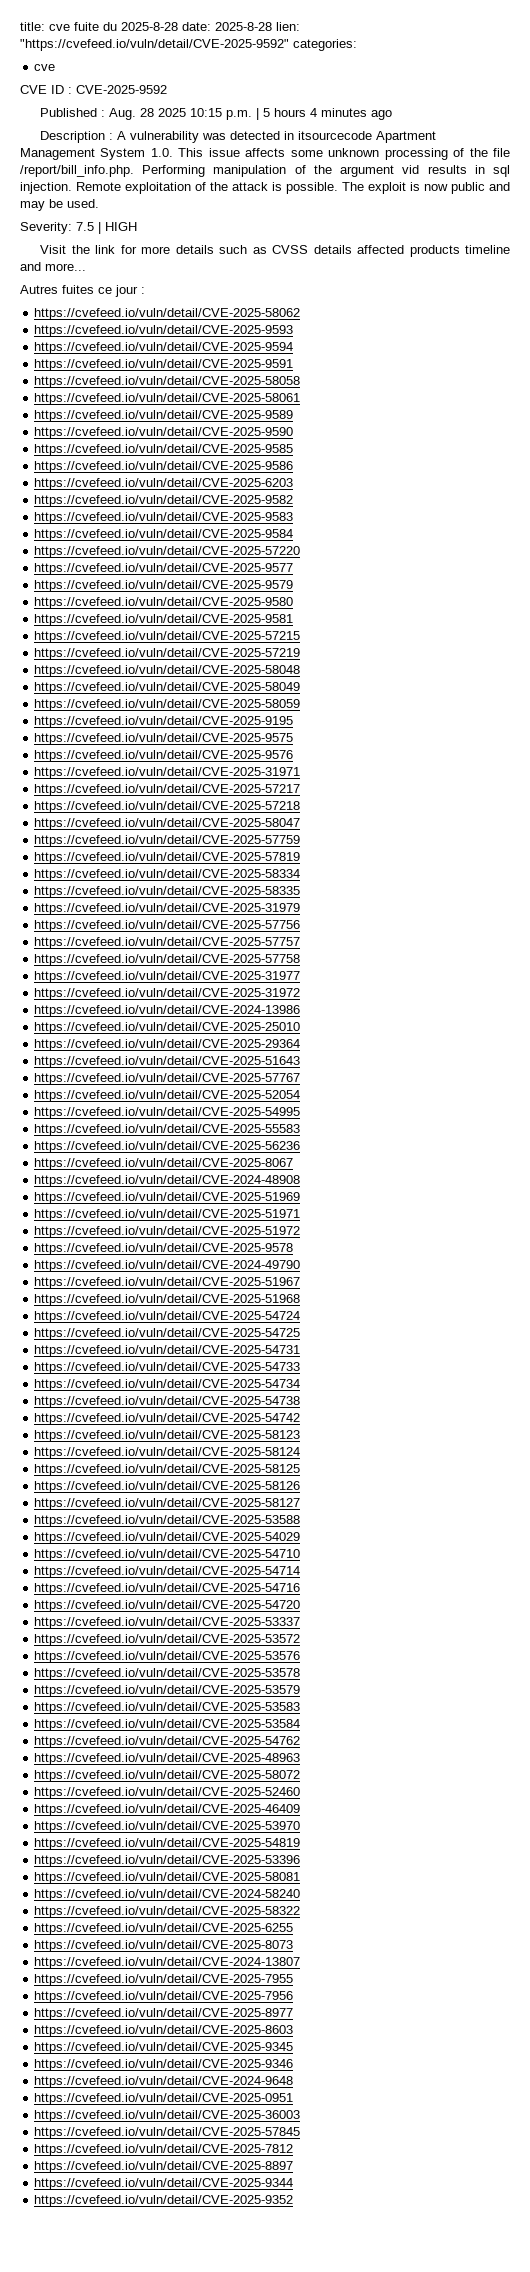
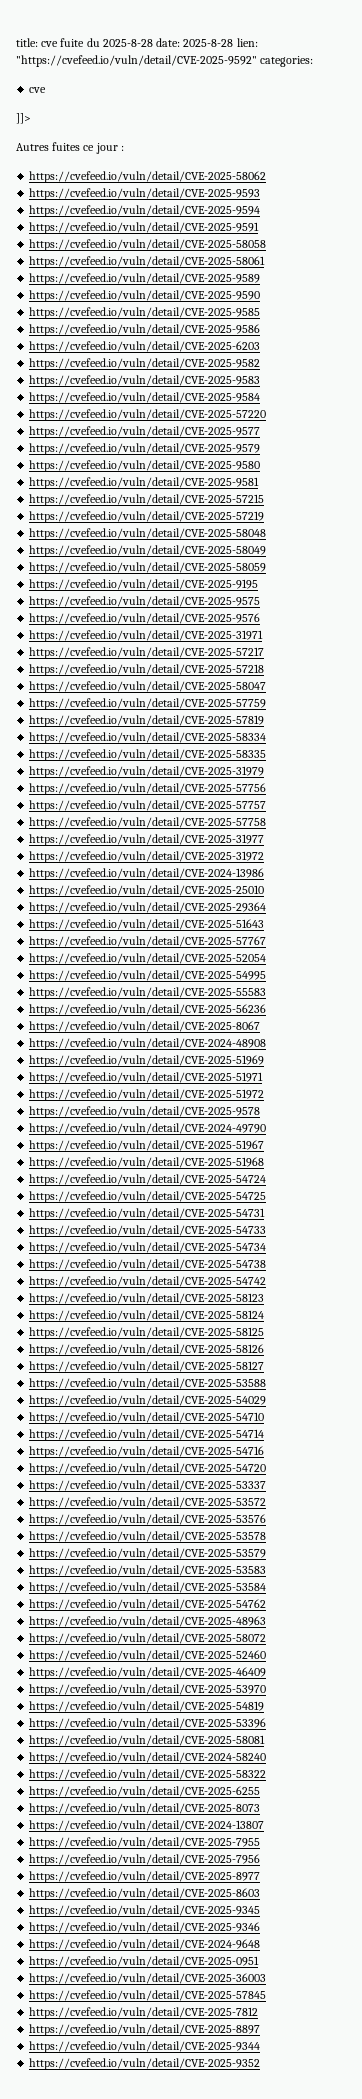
[20,85,167,94] [40,108,393,120] [40,131,437,143] [20,148,510,160] [20,165,511,177] [20,182,510,194] [20,199,99,211] [20,222,137,234] [40,245,510,257] [20,262,86,271] CVE ID : CVE-2025-9592 // Published : Aug. 28 2025 10:15 p.m. | 5 hours 4 minutes ago // Description : A vulnerability was detected in itsourcecode Apartment Management System 1.0. This issue affects some unknown processing of the file /report/bill_info.php. Performing manipulation of the argument vid results in sql injection. Remote exploitation of the attack is possible. The exploit is now public and may be used. // Severity: 7.5 | HIGH // Visit the link for more details such as CVSS details affected products timeline and more... -> [16,113,31,124] ]]>

